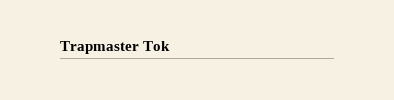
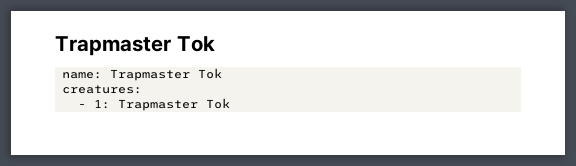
[60,41,171,54] Trapmaster Tok -> [55,36,215,56] [61,68,222,81] [61,85,142,94] [77,98,230,111] Trapmaster Tok // name: Trapmaster Tok // creatures: // - 1: Trapmaster Tok

